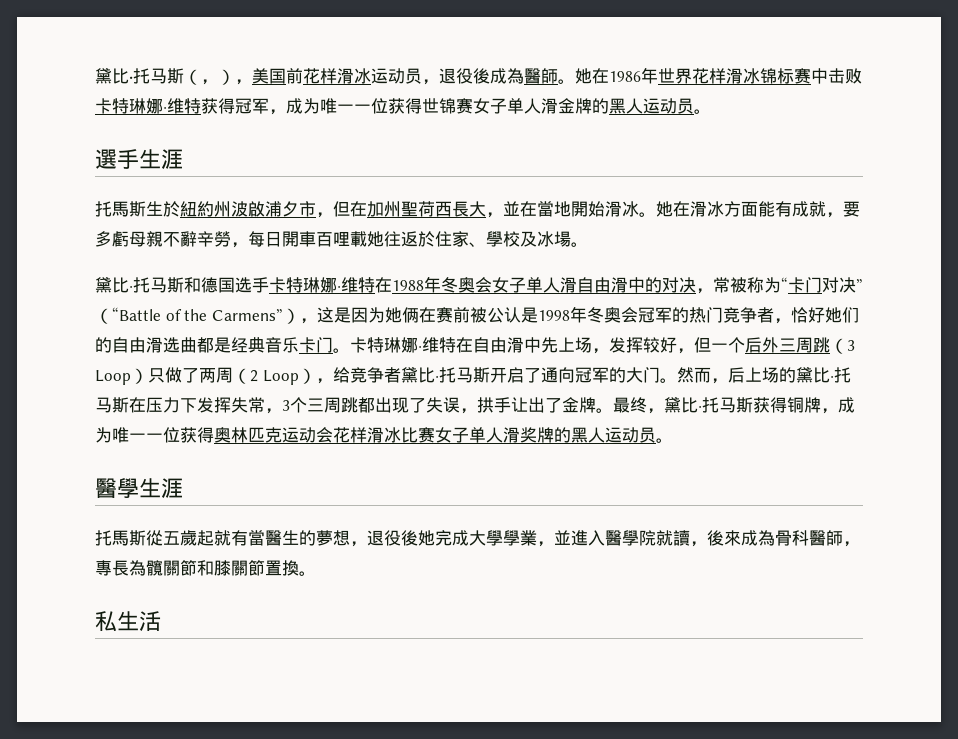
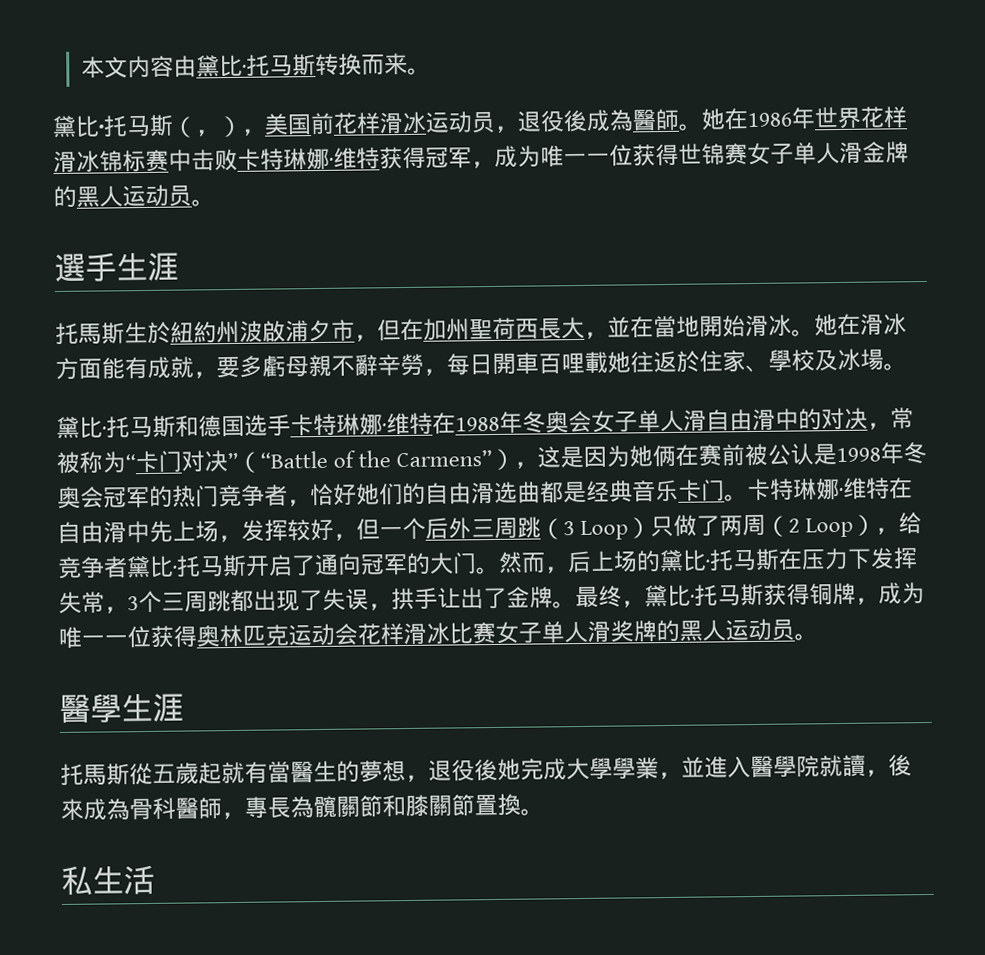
(95, 76) none -> [81,52,432,79] 本文内容由黛比·托马斯转换而来。 //

